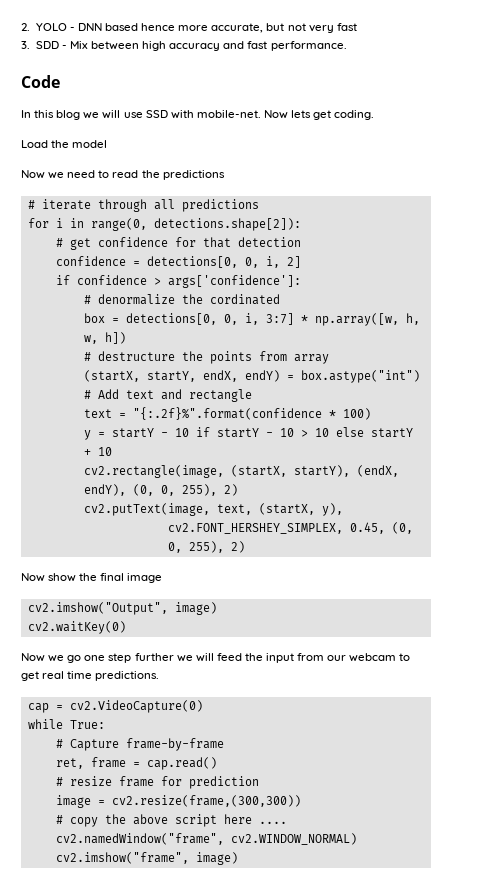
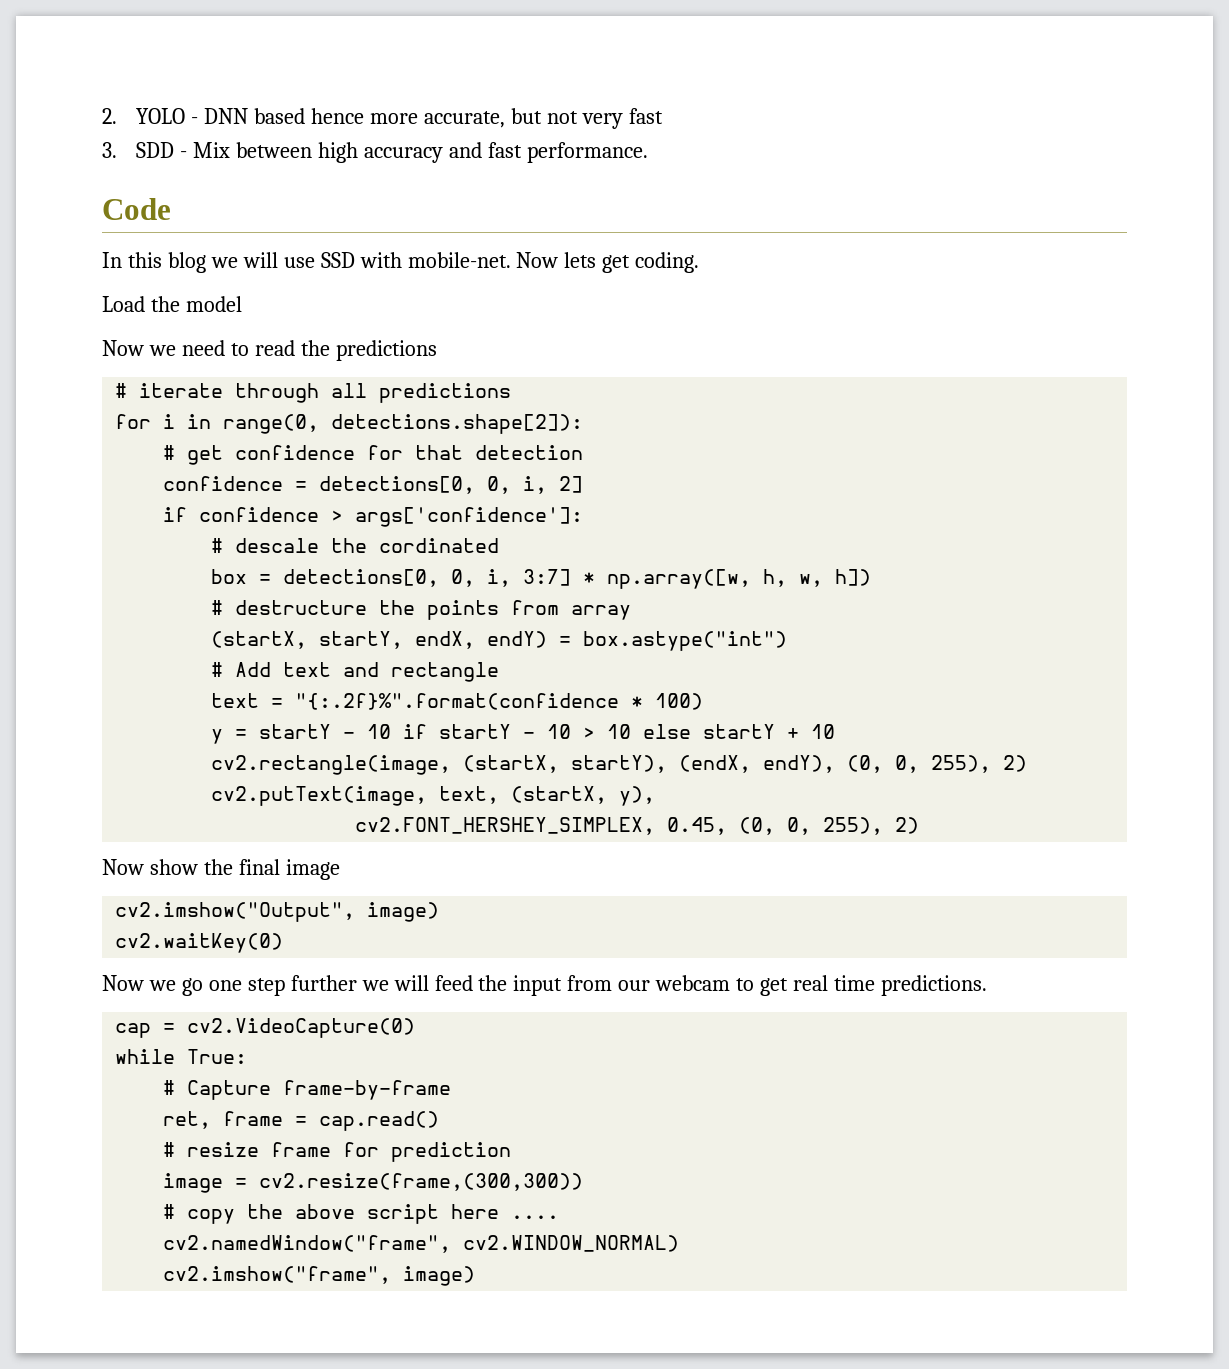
[97,294,175,305] denormalize -> [235,538,320,553] descale

